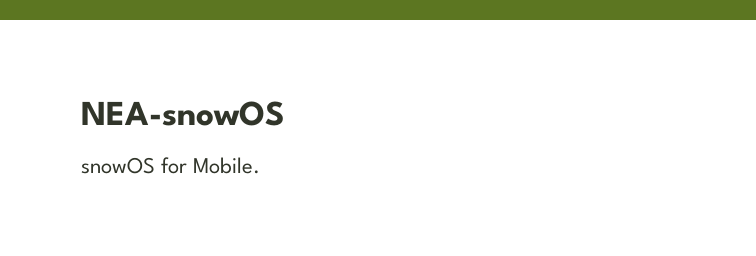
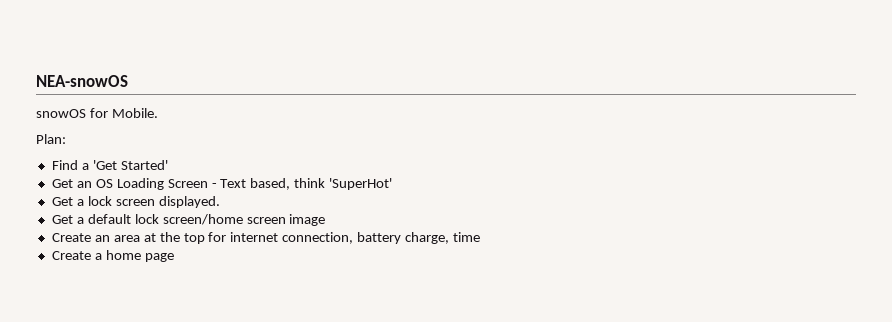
(261, 165) none -> [36,134,66,144] [51,160,168,170] [51,178,393,190] [51,196,220,208] [51,214,326,226] [51,232,481,244] [51,250,174,262] // Plan: // Find a 'Get Started' // Get an OS Loading Screen - Text based, think 'SuperHot' // Get a lock screen displayed. // Get a default lock screen/home screen image // Create an area at the top for internet connection, battery charge, time // Create a home page

